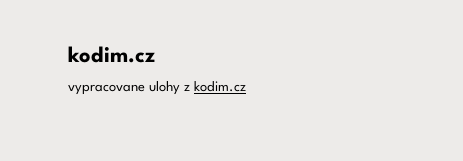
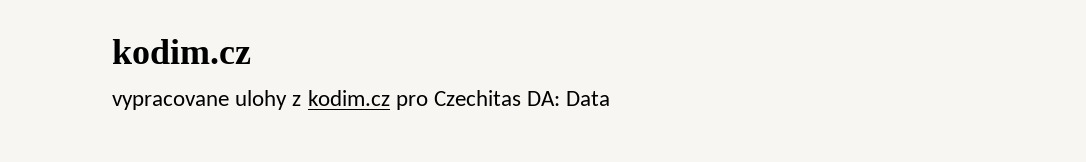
(246, 86) none -> [395,90,611,110] pro Czechitas DA: Data

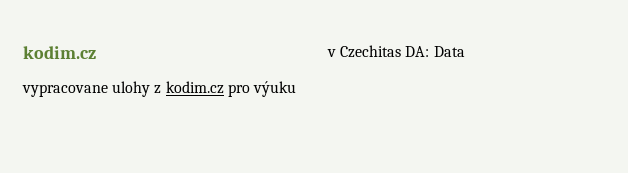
(428, 102) none -> [252,81,296,97] [327,49,336,57] výuku v

